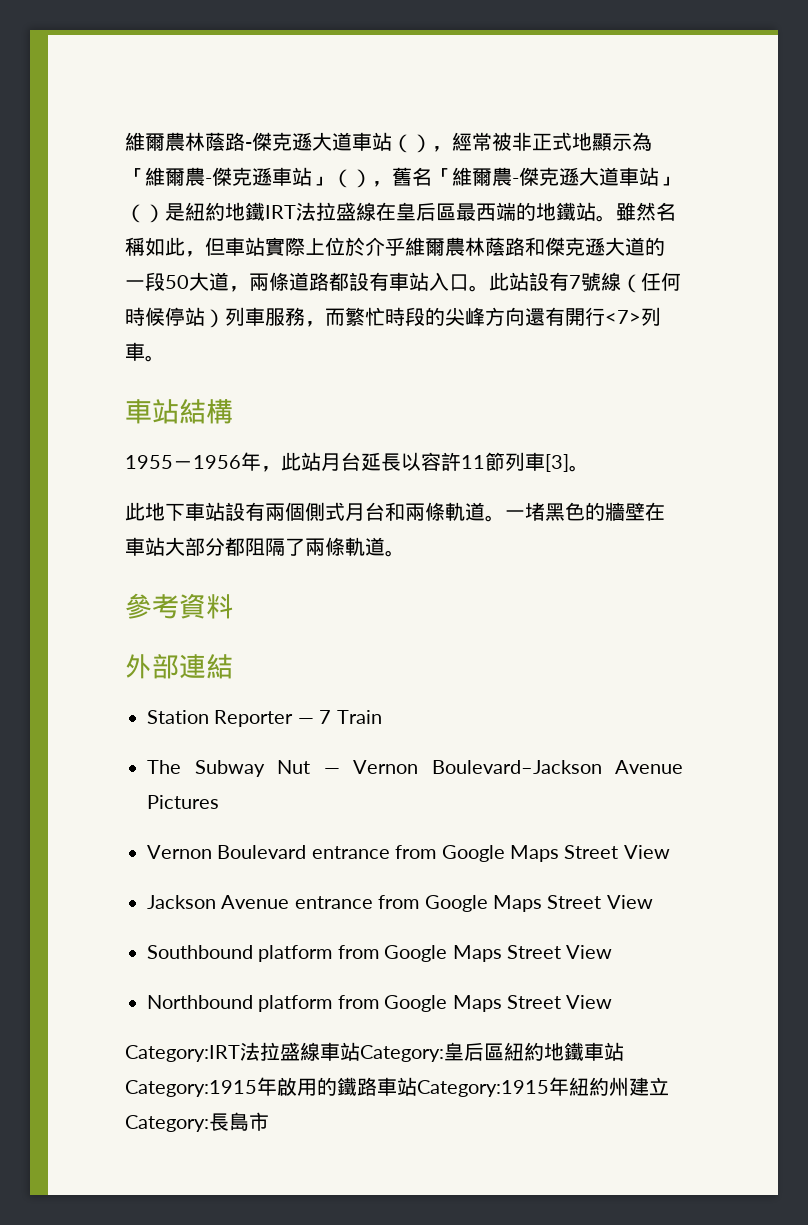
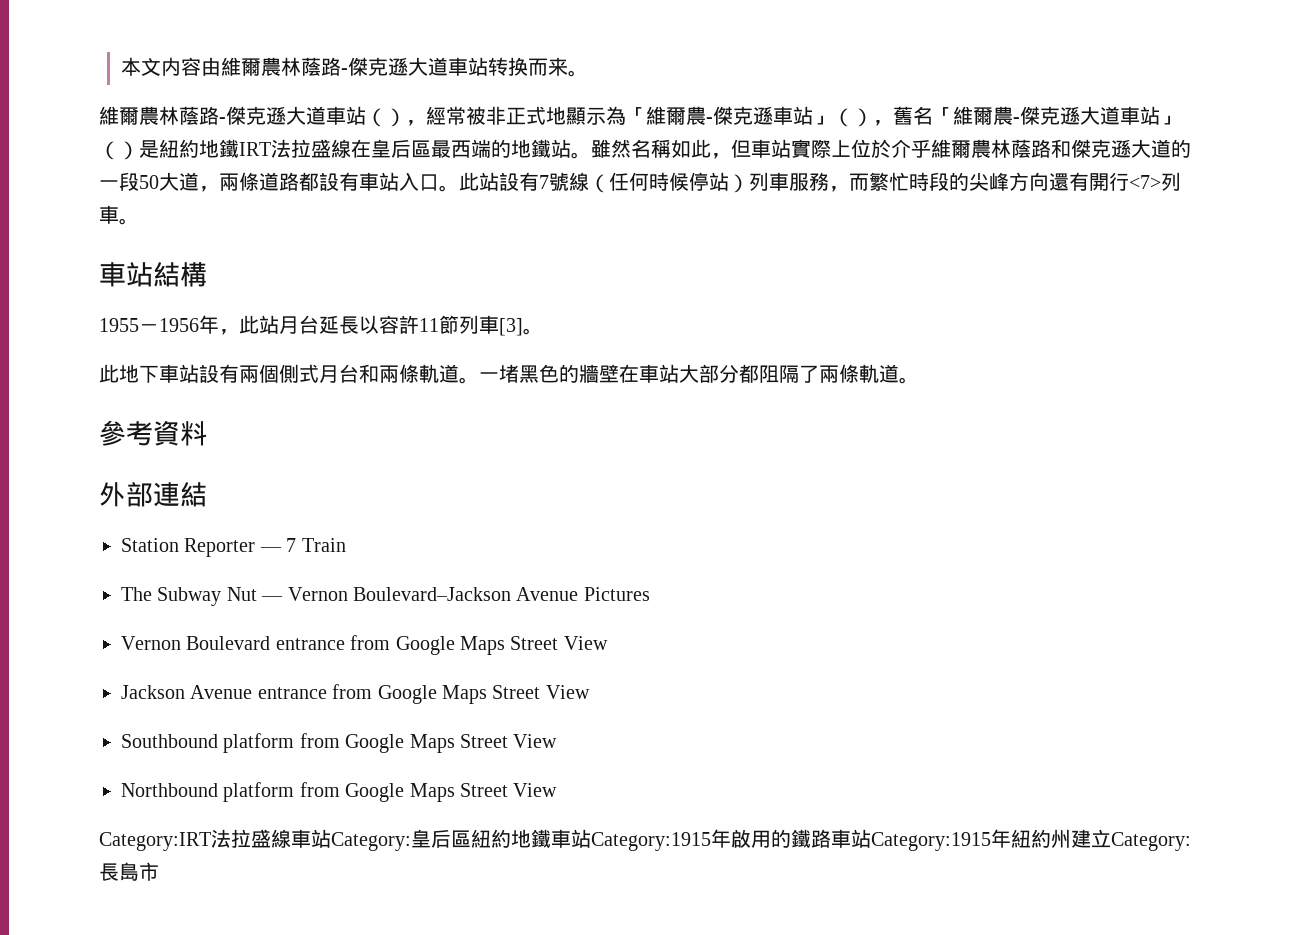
(125, 141) none -> [121,57,589,77] 本文内容由維爾農林蔭路-傑克遜大道車站转换而来。 //

